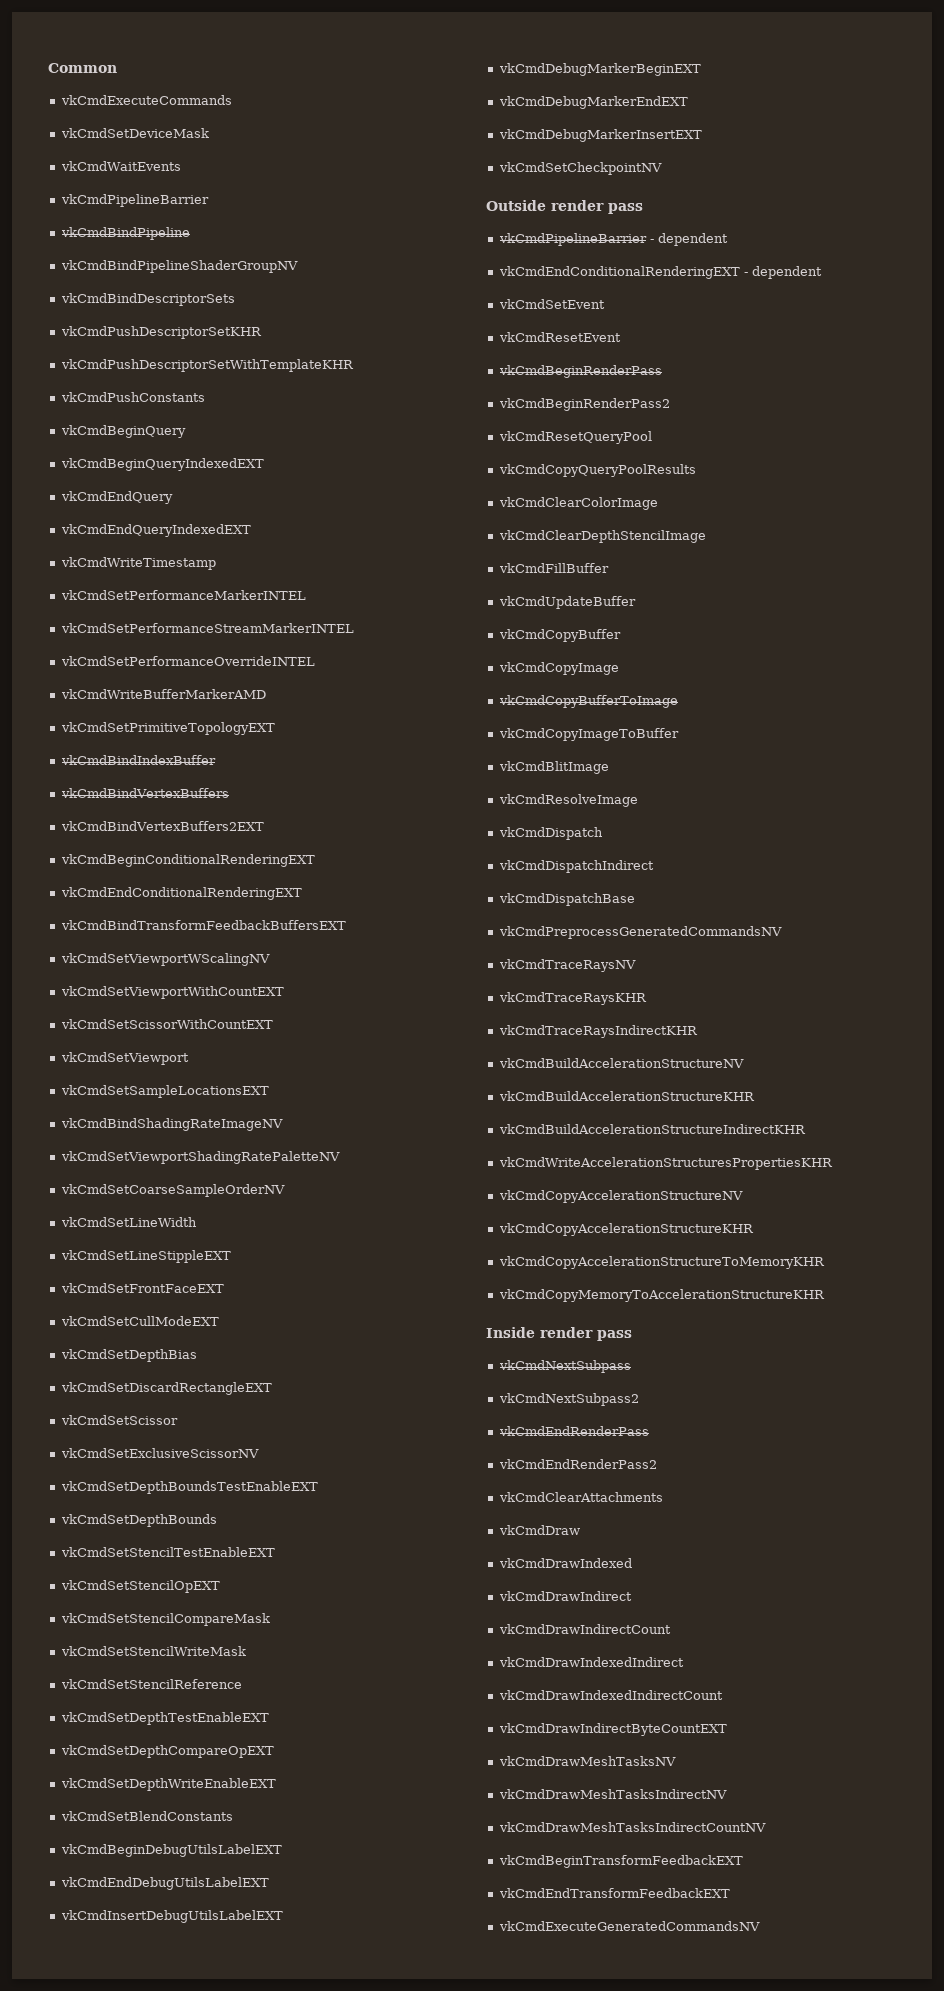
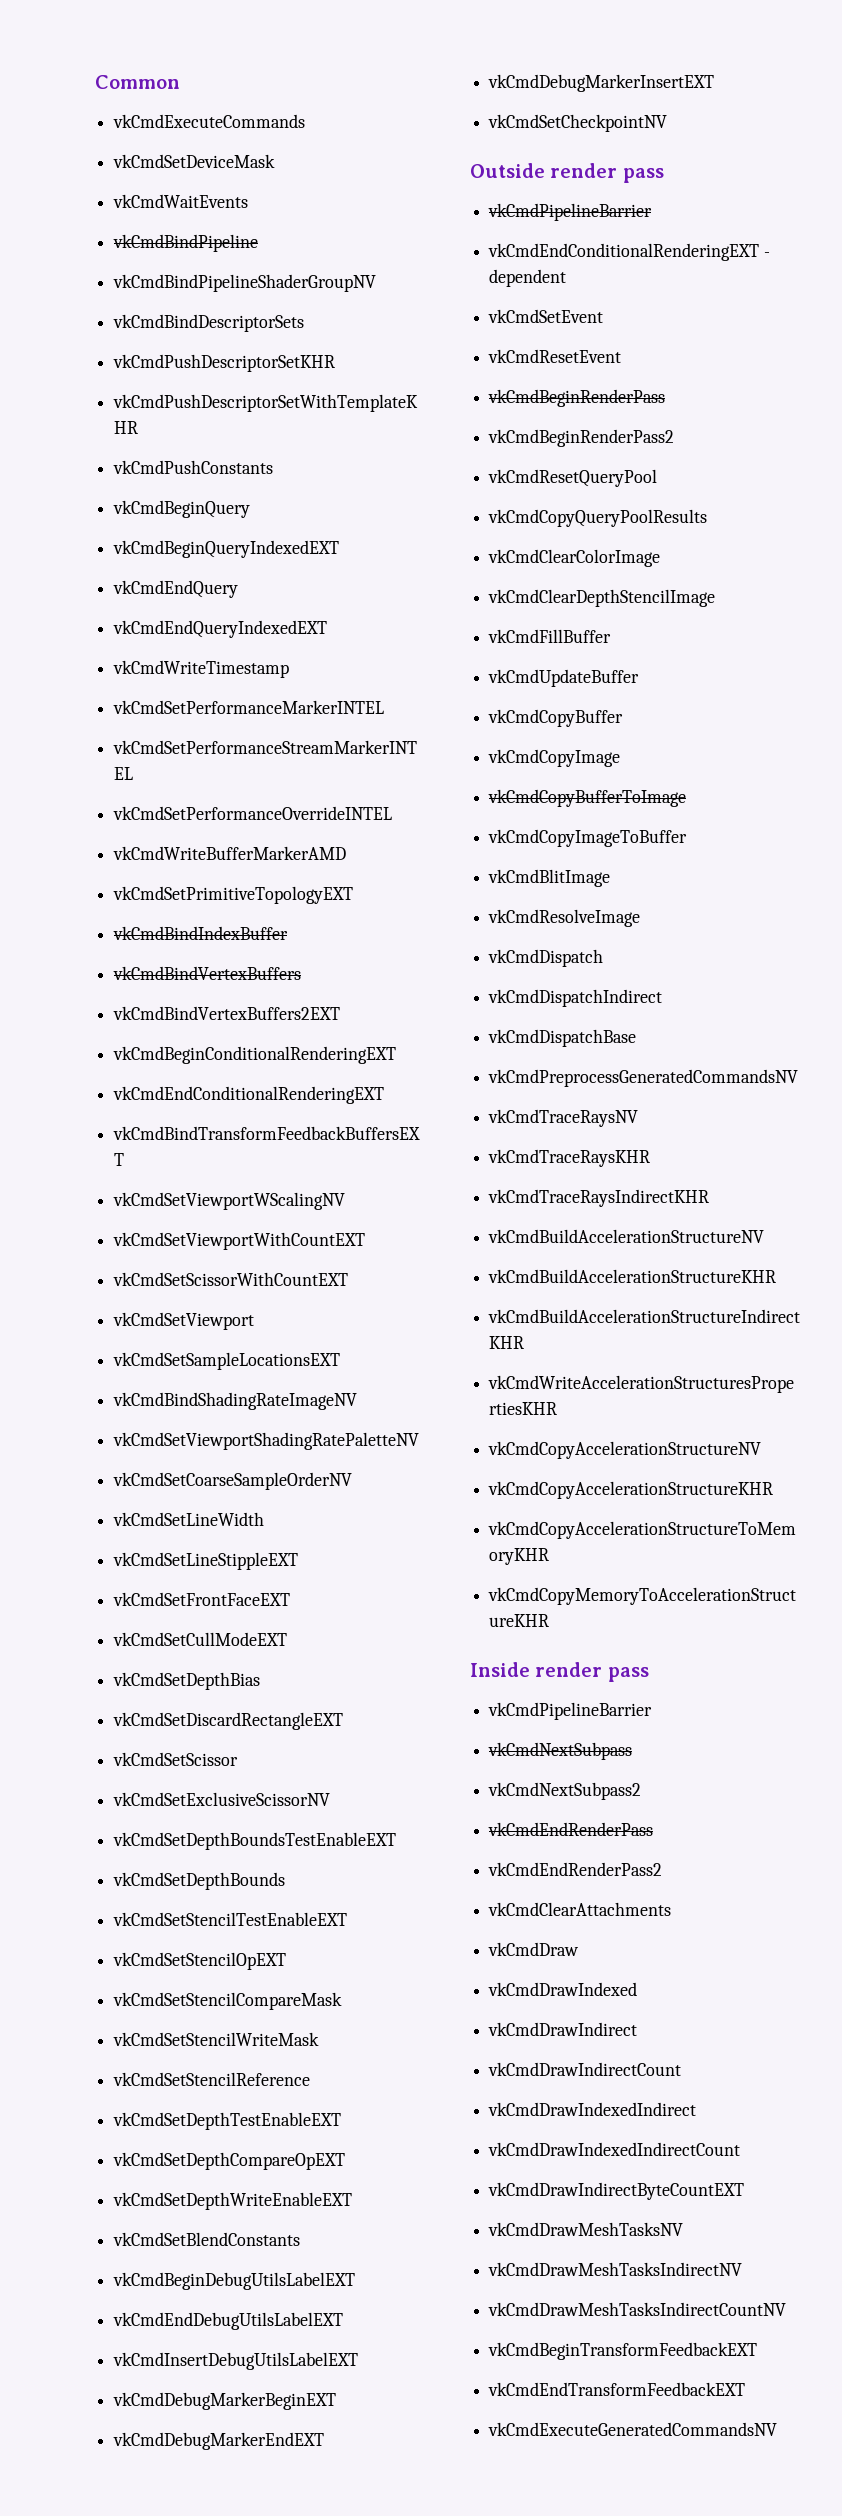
[60,194,209,207] // vkCmdPipelineBarrier -> (249, 201) none
[649,233,728,246] - dependent -> (653, 212) none
(632, 1335) none -> [488,1702,653,1720] // vkCmdPipelineBarrier

